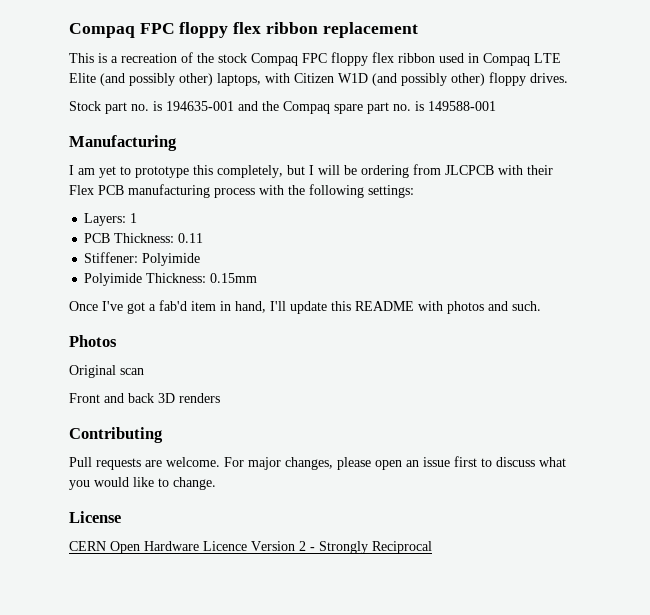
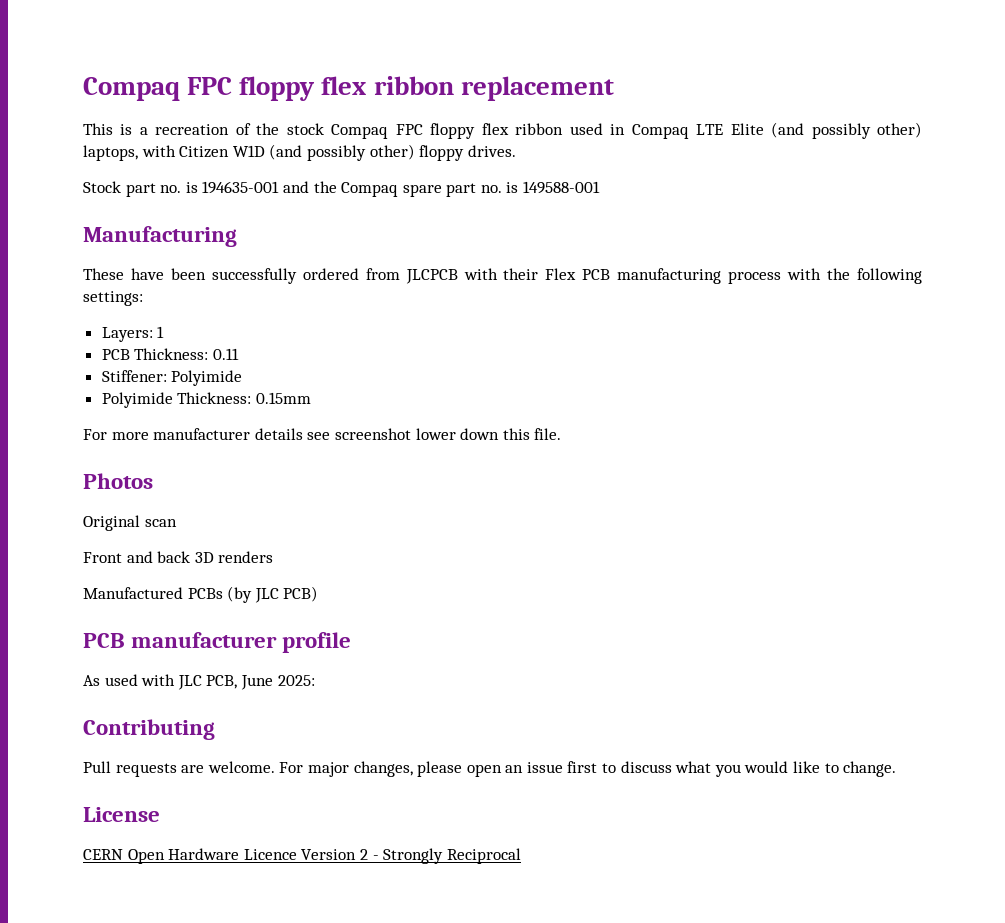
[69,165,409,178] I am yet to prototype this completely, but I will be ordering -> [83,268,359,284] These have been successfully ordered
[69,300,541,314] Once I've got a fab'd item in hand, I'll update this README with photos and such. -> [83,428,562,440] For more manufacturer details see screenshot lower down this file.
(220, 398) none -> [83,586,319,603] [83,632,352,653] [83,674,315,690] // Manufactured PCBs (by JLC PCB) // PCB manufacturer profile // As used with JLC PCB, June 2025:

